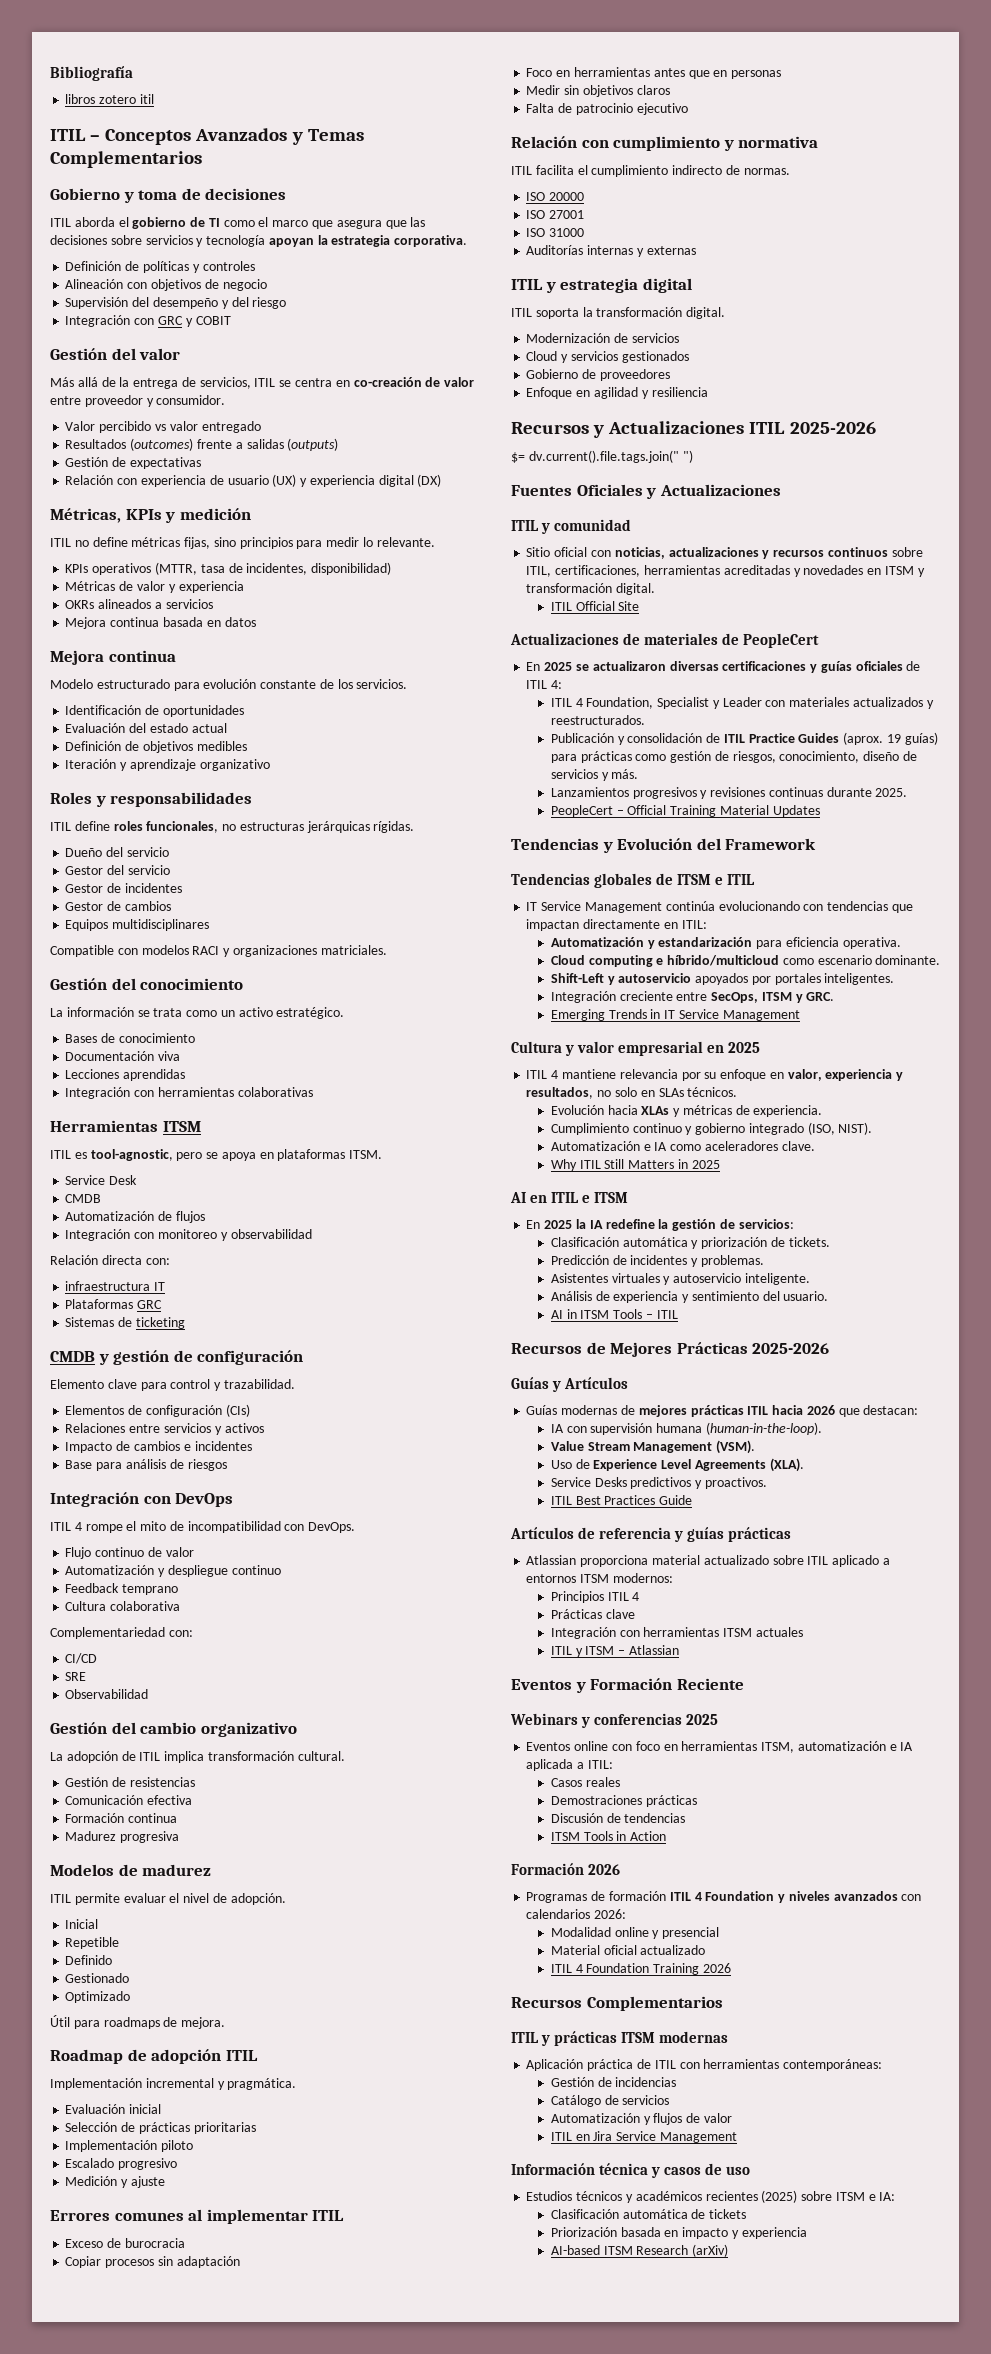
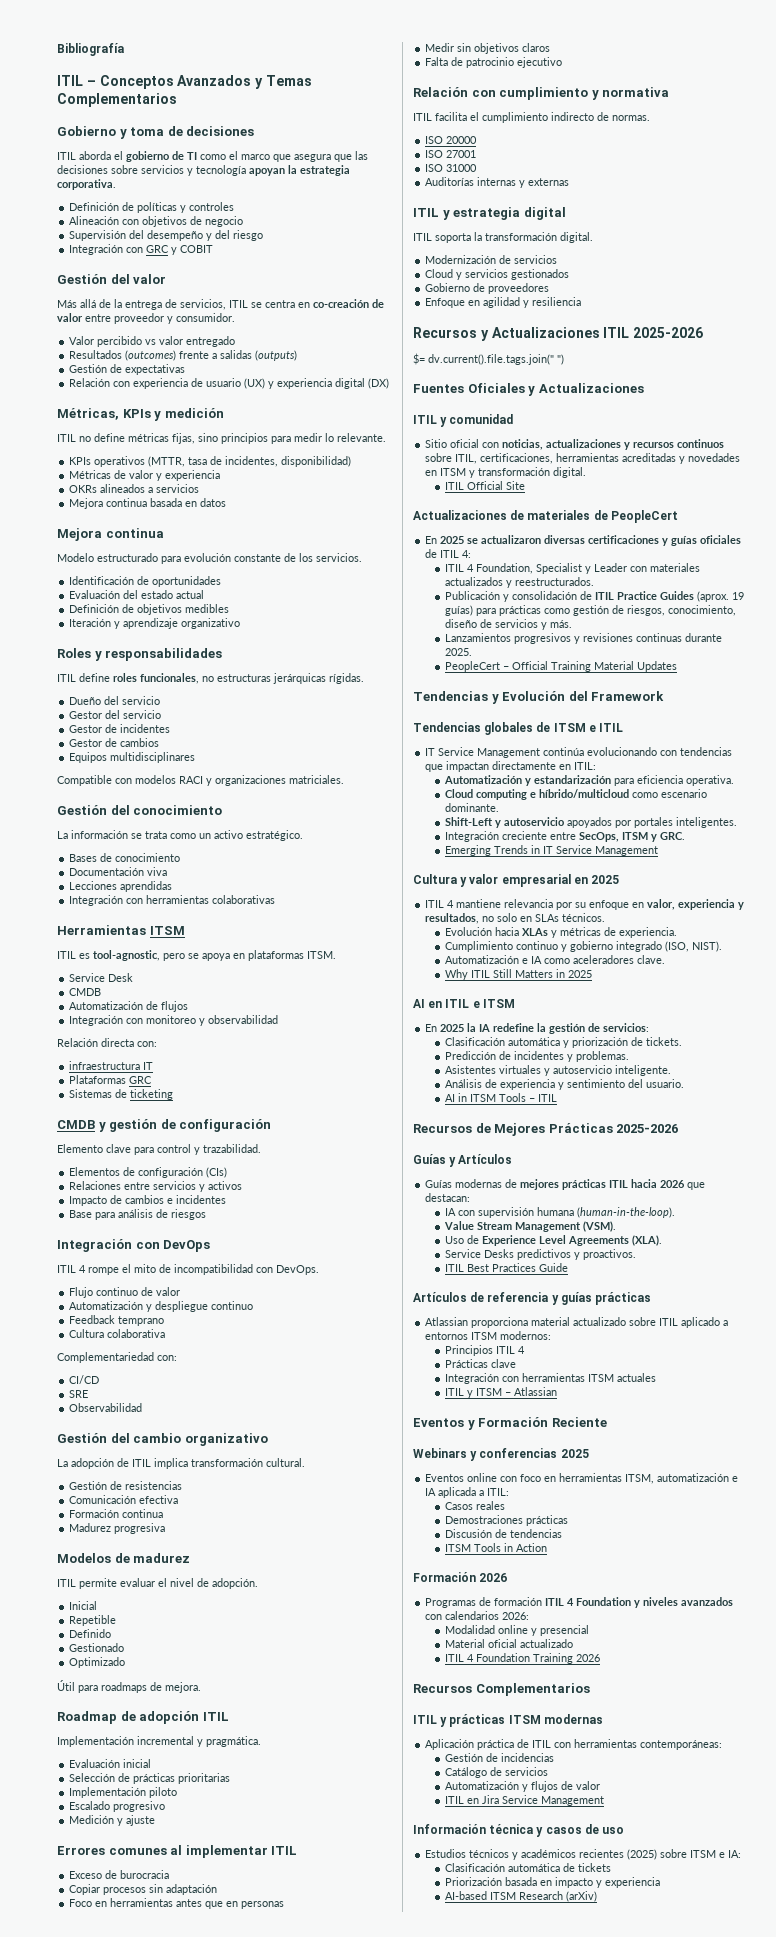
[65,94,154,104] // libros zotero itil -> (124, 49) none

